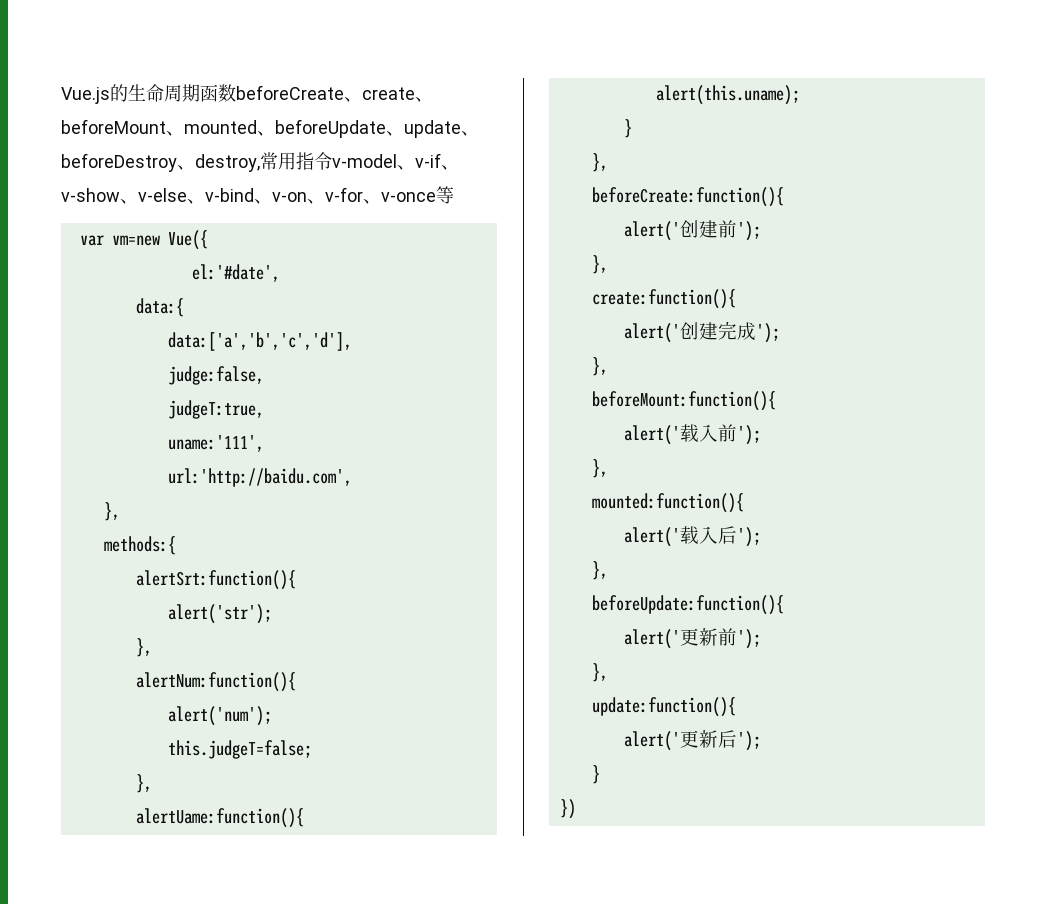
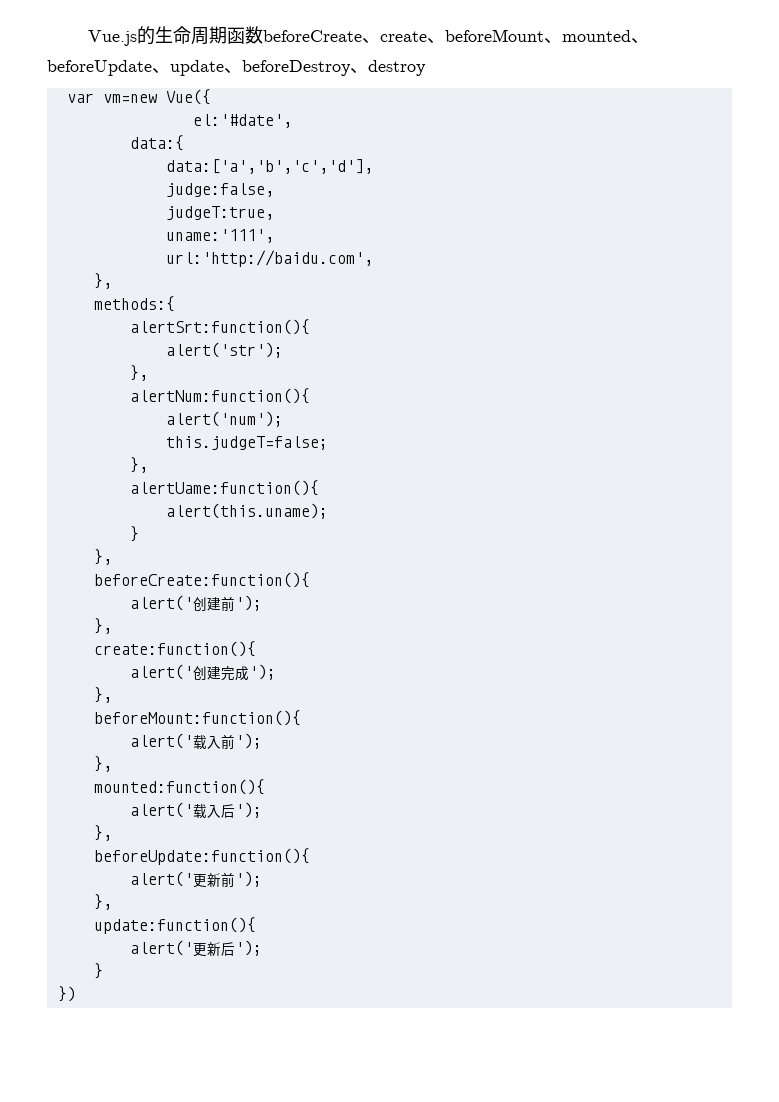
[195,152,459,172] [61,186,454,204] destroy,常用指令v-model、v-if、v-show、v-else、v-bind、v-on、v-for、v-once等 -> [368,60,426,76] destroy

